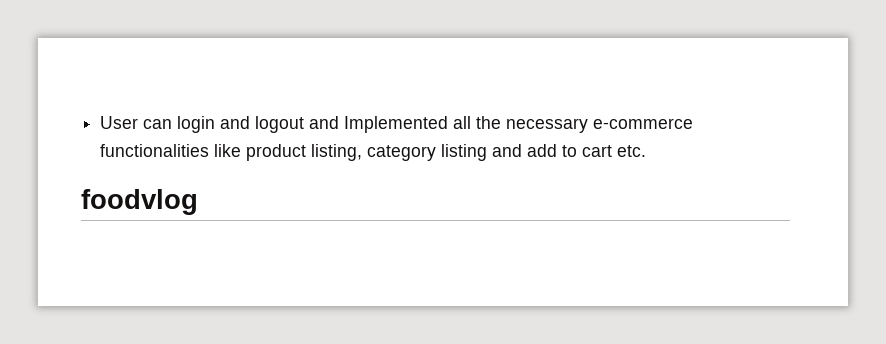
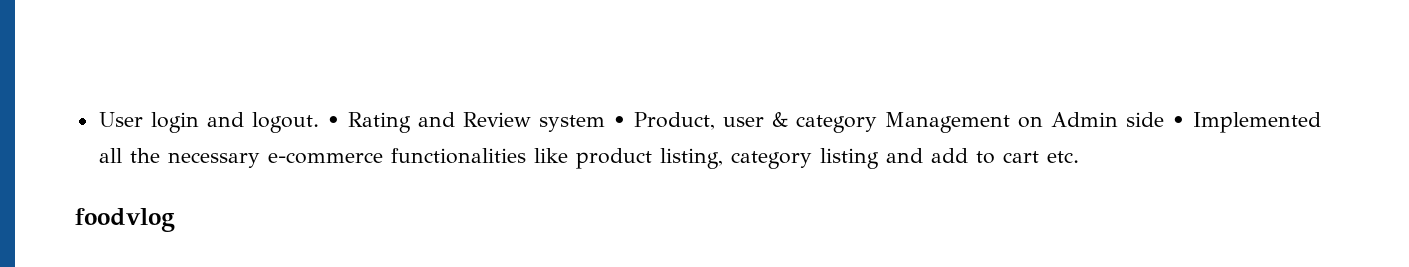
[143,119,173,129] can -> (143, 119) none
[255,116,340,133] logout and -> [251,112,1185,133] logout. • Rating and Review system • Product, user & category Management on Admin side •

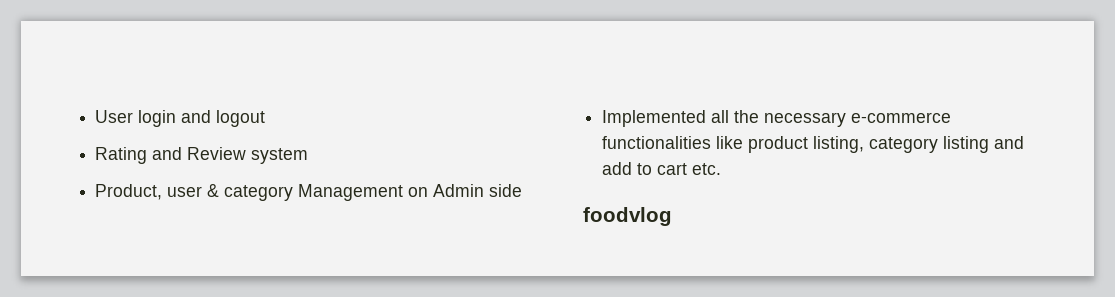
[251,112,340,133] logout. • -> [216,110,266,127] logout //
[612,116,626,127] • -> (309, 156) //
[1171,116,1185,127] • -> (523, 190) //

